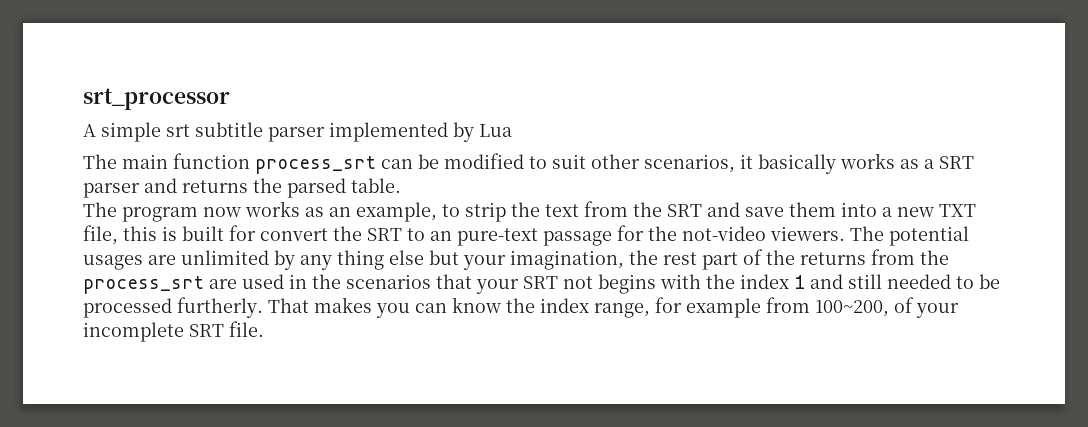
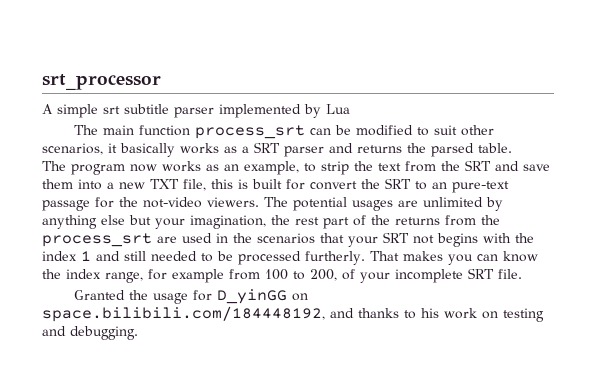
[300,250,384,270] any thing -> [42,215,97,229] anything
[815,300,889,317] 100~200, -> [265,269,337,281] 100 to 200,
(264, 329) none -> [74,289,309,304] [42,306,544,322] [42,326,138,340] // Granted the usage for D_yinGG on space.bilibili.com/184448192, and thanks to his work on testing and debugging.

